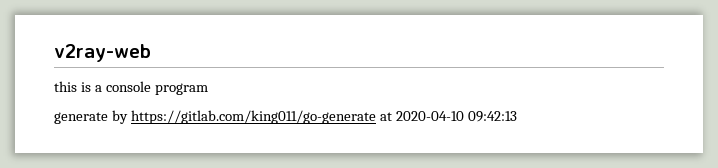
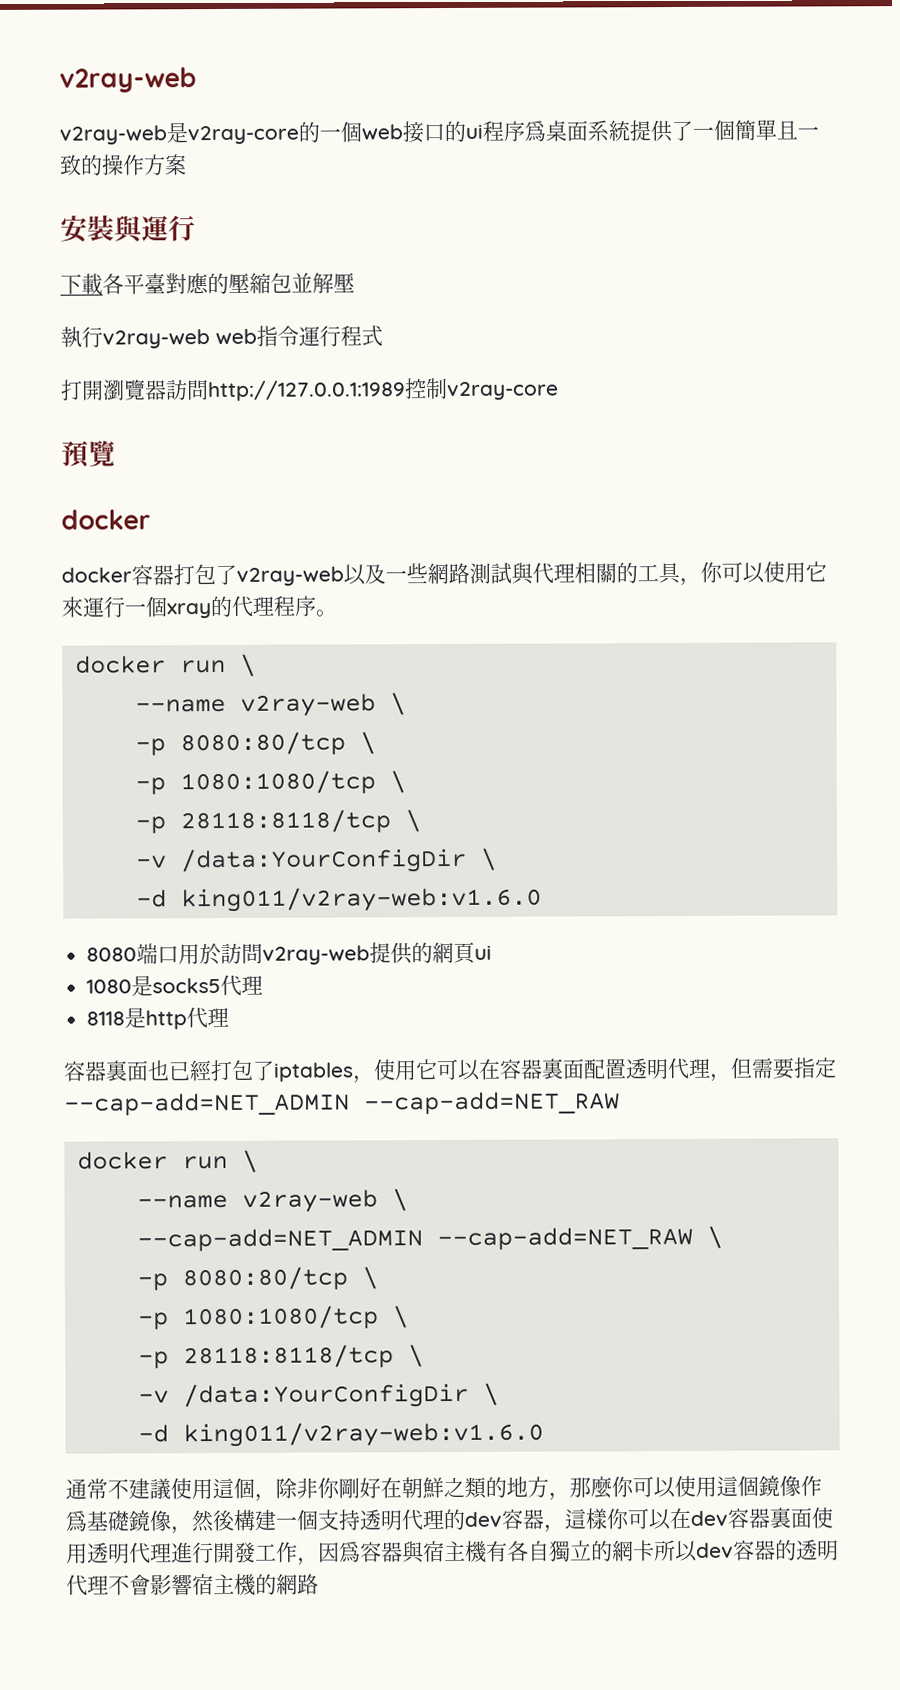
[54,81,208,95] [54,110,517,124] this is a console program // generate by https://gitlab.com/king011/go-generate at 2020-04-10 09:42:13 -> [59,119,819,145] [59,154,187,176] [60,215,196,244] [60,272,355,296] [60,325,383,349] [60,378,559,402] [61,440,116,468] [61,509,151,530] [61,561,827,586] [61,595,338,619] [74,653,256,677] [134,692,406,717] [134,731,376,756] [134,770,406,795] [134,809,421,834] [135,847,497,874] [135,886,542,913] [86,941,493,966] [86,974,264,997] [86,1007,230,1030] [63,1057,837,1084] [64,1091,620,1116] [76,1149,258,1173] [136,1188,408,1213] [136,1225,723,1252] [136,1266,378,1291] [137,1305,409,1330] [137,1344,424,1369] [137,1382,499,1409] [137,1421,544,1448] [65,1475,822,1502] [65,1507,833,1535] [66,1539,839,1566] [66,1573,319,1596] v2ray-web是v2ray-core的一個web接口的ui程序爲桌面系統提供了一個簡單且一致的操作方案 // 安裝與運行 // 下載各平臺對應的壓縮包並解壓 // 執行v2ray-web web指令運行程式 // 打開瀏覽器訪問http://127.0.0.1:1989控制v2ray-core // 預覽 // docker // docker容器打包了v2ray-web以及一些網路測試與代理相關的工具，你可以使用它來運行一個xray的代理程序。 // docker run \ // --name v2ray-web \ // -p 8080:80/tcp \ // -p 1080:1080/tcp \ // -p 28118:8118/tcp \ // -v /data:YourConfigDir \ // -d king011/v2ray-web:v1.6.0 // 8080端口用於訪問v2ray-web提供的網頁ui // 1080是socks5代理 // 8118是http代理 // 容器裏面也已經打包了iptables，使用它可以在容器裏面配置透明代理，但需要指定--cap-add=NET_ADMIN --cap-add=NET_RAW // docker run \ // --name v2ray-web \ // --cap-add=NET_ADMIN --cap-add=NET_RAW \ // -p 8080:80/tcp \ // -p 1080:1080/tcp \ // -p 28118:8118/tcp \ // -v /data:YourConfigDir \ // -d king011/v2ray-web:v1.6.0 // 通常不建議使用這個，除非你剛好在朝鮮之類的地方，那麼你可以使用這個鏡像作爲基礎鏡像，然後構建一個支持透明代理的dev容器，這樣你可以在dev容器裏面使用透明代理進行開發工作，因爲容器與宿主機有各自獨立的網卡所以dev容器的透明代理不會影響宿主機的網路

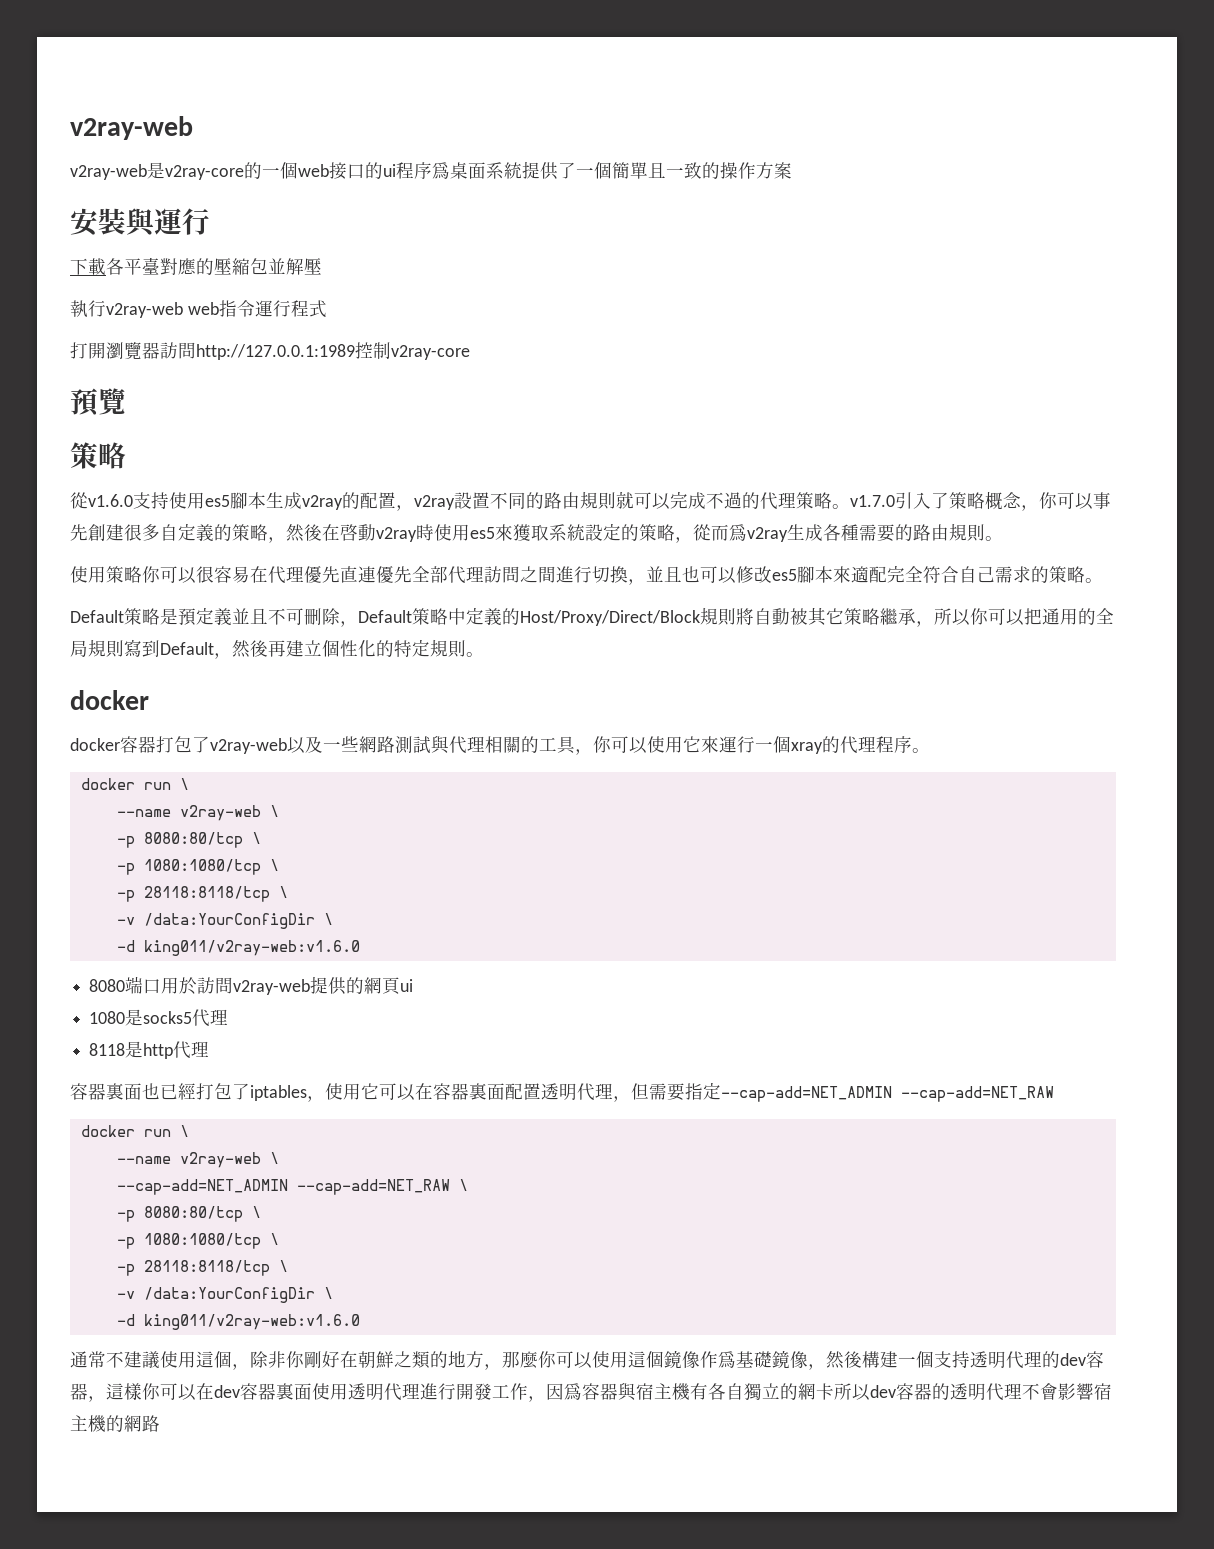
(116, 453) none -> [70,442,126,469] [70,491,1111,511] [70,523,1003,543] [70,565,1103,585] [70,607,1114,627] [70,639,484,659] // 策略 // 從v1.6.0支持使用es5腳本生成v2ray的配置，v2ray設置不同的路由規則就可以完成不過的代理策略。v1.7.0引入了策略概念，你可以事先創建很多自定義的策略，然後在啓動v2ray時使用es5來獲取系統設定的策略，從而爲v2ray生成各種需要的路由規則。 // 使用策略你可以很容易在代理優先直連優先全部代理訪問之間進行切換，並且也可以修改es5腳本來適配完全符合自己需求的策略。 // Default策略是預定義並且不可刪除，Default策略中定義的Host/Proxy/Direct/Block規則將自動被其它策略繼承，所以你可以把通用的全局規則寫到Default，然後再建立個性化的特定規則。

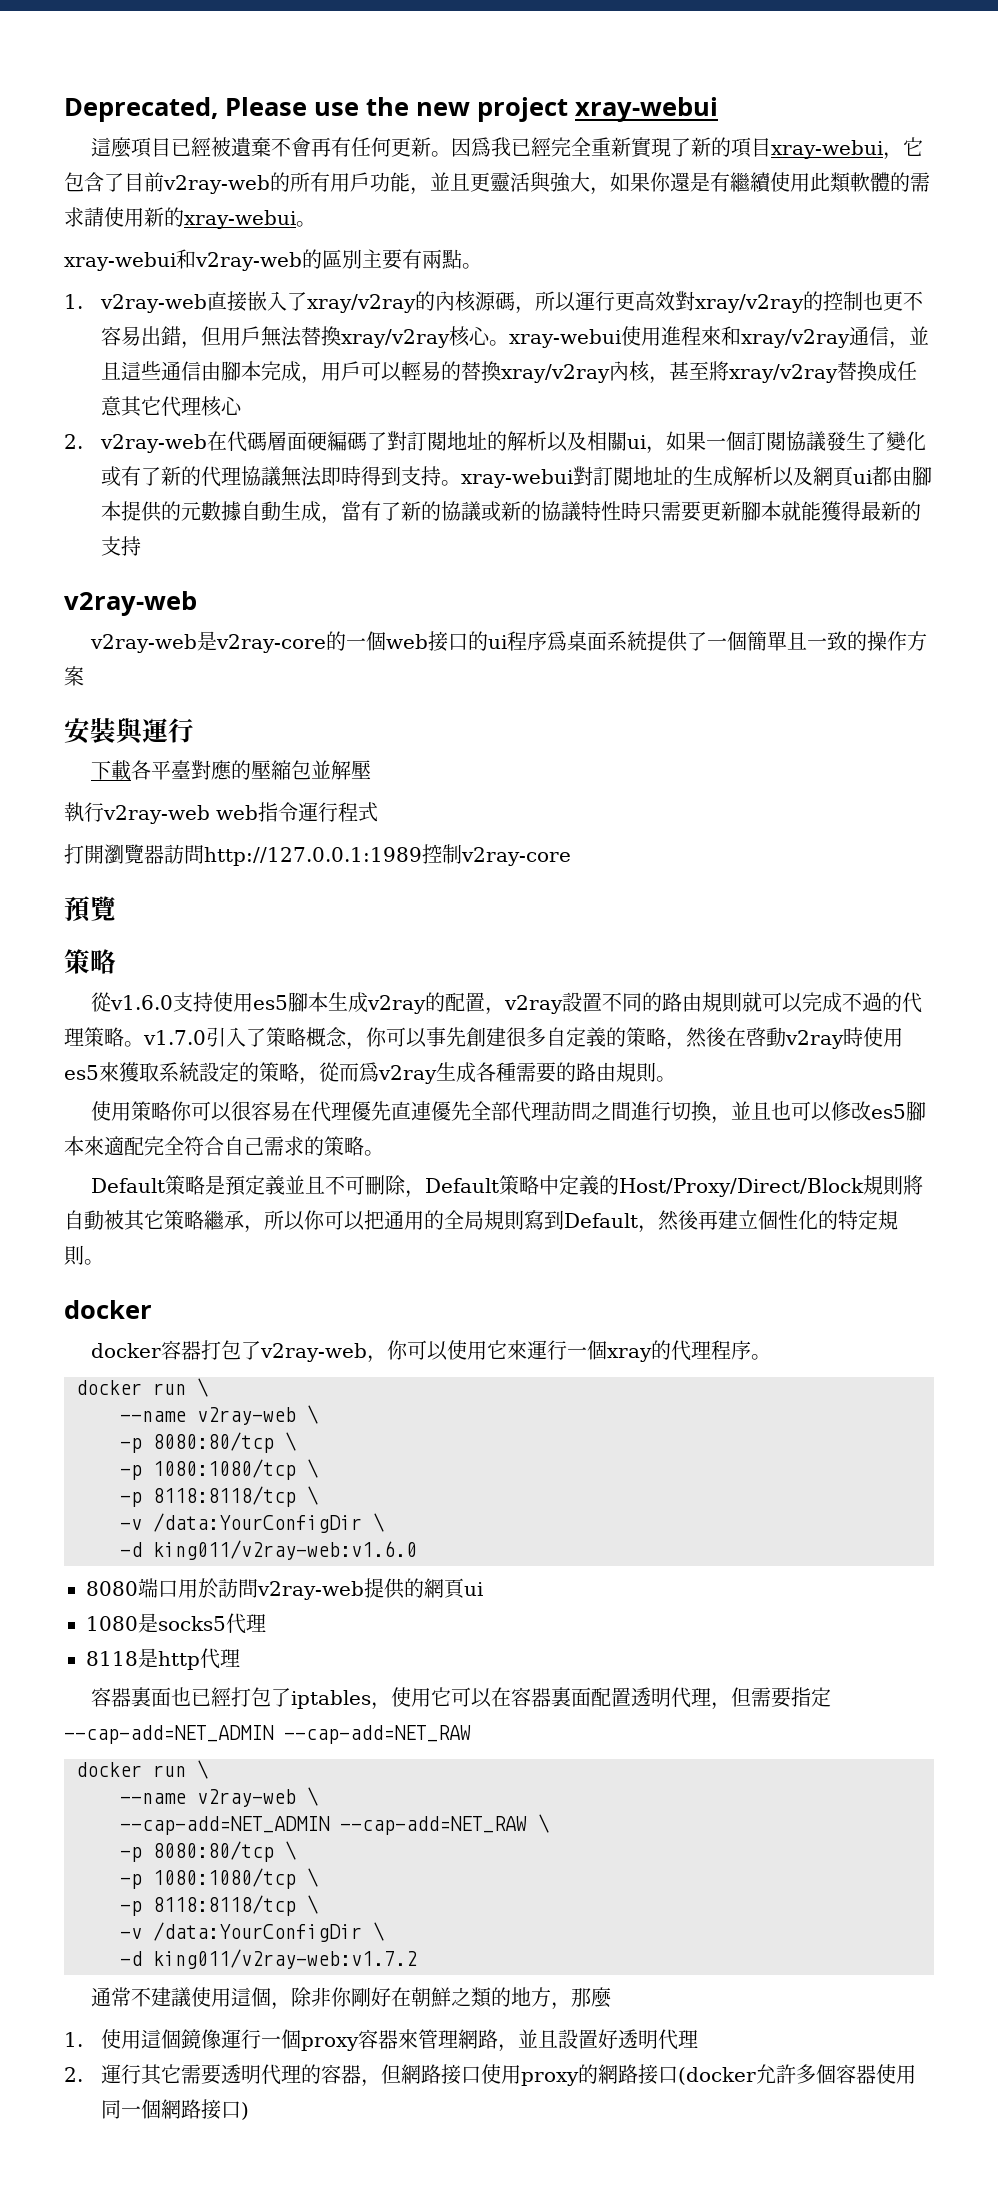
(70, 128) none -> [64,97,718,122] [90,137,923,160] [64,171,930,195] [64,207,316,229] [64,249,482,271] [64,291,923,314] [100,326,929,349] [100,361,917,384] [100,396,243,417] [64,431,926,454] [100,466,932,488] [100,501,921,524] [100,536,141,556] Deprecated, Please use the new project xray-webui // 這麼項目已經被遺棄不會再有任何更新。因爲我已經完全重新實現了新的項目xray-webui，它包含了目前v2ray-web的所有用戶功能，並且更靈活與強大，如果你還是有繼續使用此類軟體的需求請使用新的xray-webui。 // xray-webui和v2ray-web的區別主要有兩點。 // 1. v2ray-web直接嵌入了xray/v2ray的內核源碼，所以運行更高效對xray/v2ray的控制也更不容易出錯，但用戶無法替換xray/v2ray核心。xray-webui使用進程來和xray/v2ray通信，並且這些通信由腳本完成，用戶可以輕易的替換xray/v2ray內核，甚至將xray/v2ray替換成任意其它代理核心 // 2. v2ray-web在代碼層面硬編碼了對訂閱地址的解析以及相關ui，如果一個訂閱協議發生了變化或有了新的代理協議無法即時得到支持。xray-webui對訂閱地址的生成解析以及網頁ui都由腳本提供的元數據自動生成，當有了新的協議或新的協議特性時只需要更新腳本就能獲得最新的支持 //
[287,735,576,754] 以及一些網路測試與代理相關的工具 -> (367, 1352) none
[143,886,270,902] 28118:8118/tcp -> [153,1486,296,1507] 8118:8118/tcp
[143,1260,288,1276] [116,1287,333,1303] [116,1314,360,1330] 28118:8118/tcp \ // -v /data:YourConfigDir \ // -d king011/v2ray-web:v1.6.0 -> [153,1895,318,1916] [120,1922,384,1942] [120,1949,417,1969] 8118:8118/tcp \ // -v /data:YourConfigDir \ // -d king011/v2ray-web:v1.7.2
[538,1351,592,1369] 你可以 -> [64,2032,83,2047] // 1.
[700,1350,1104,1370] [70,1382,1112,1402] [70,1415,160,1432] 作爲基礎鏡像，然後構建一個支持透明代理的dev容器，這樣你可以在dev容器裏面使用透明代理進行開發工作，因爲容器與宿主機有各自獨立的網卡所以dev容器的透明代理不會影響宿主機的網路 -> [220,2029,698,2052] [64,2064,916,2087] [100,2099,249,2120] 運行一個proxy容器來管理網路，並且設置好透明代理 // 2.運行其它需要透明代理的容器，但網路接口使用proxy的網路接口(docker允許多個容器使用同一個網路接口)

